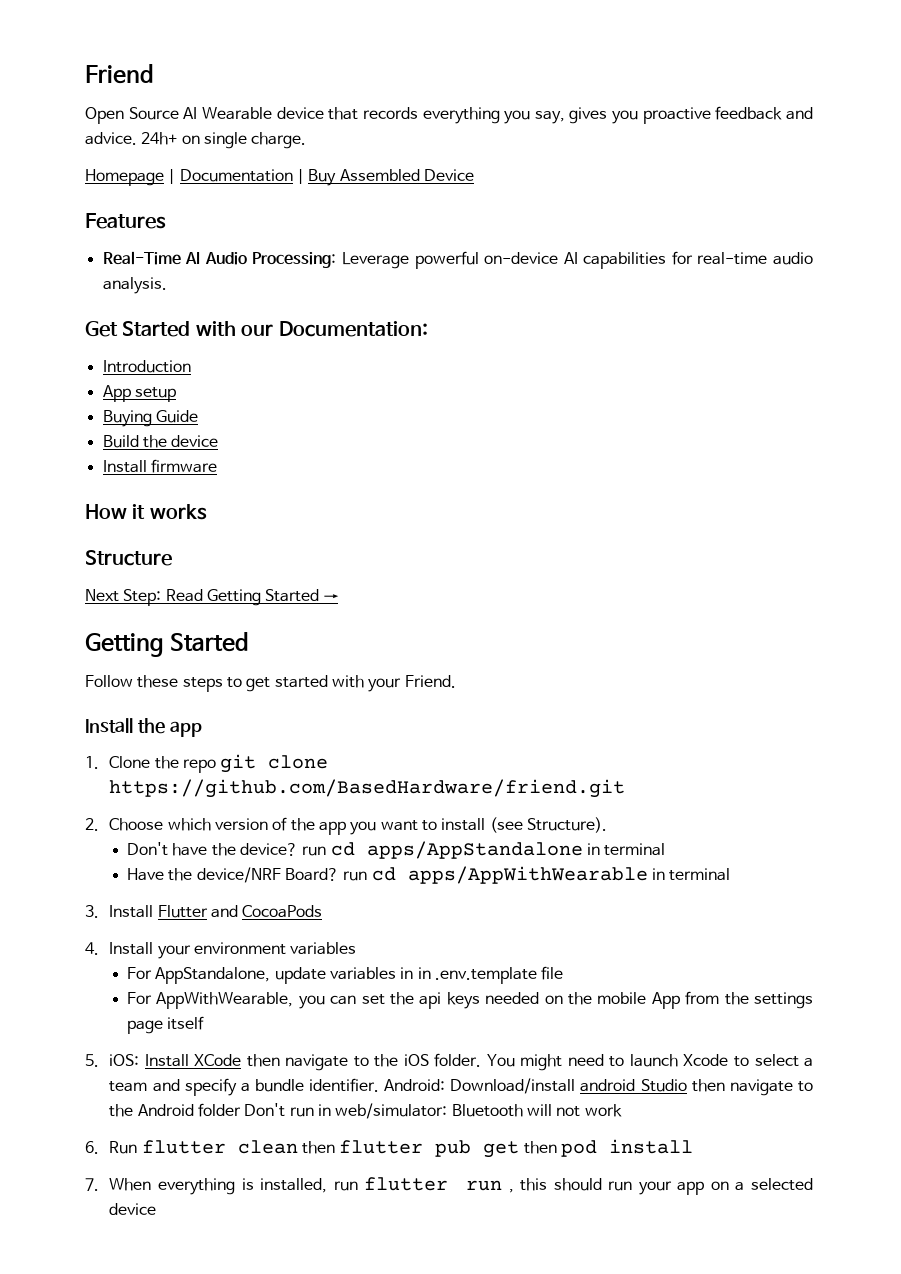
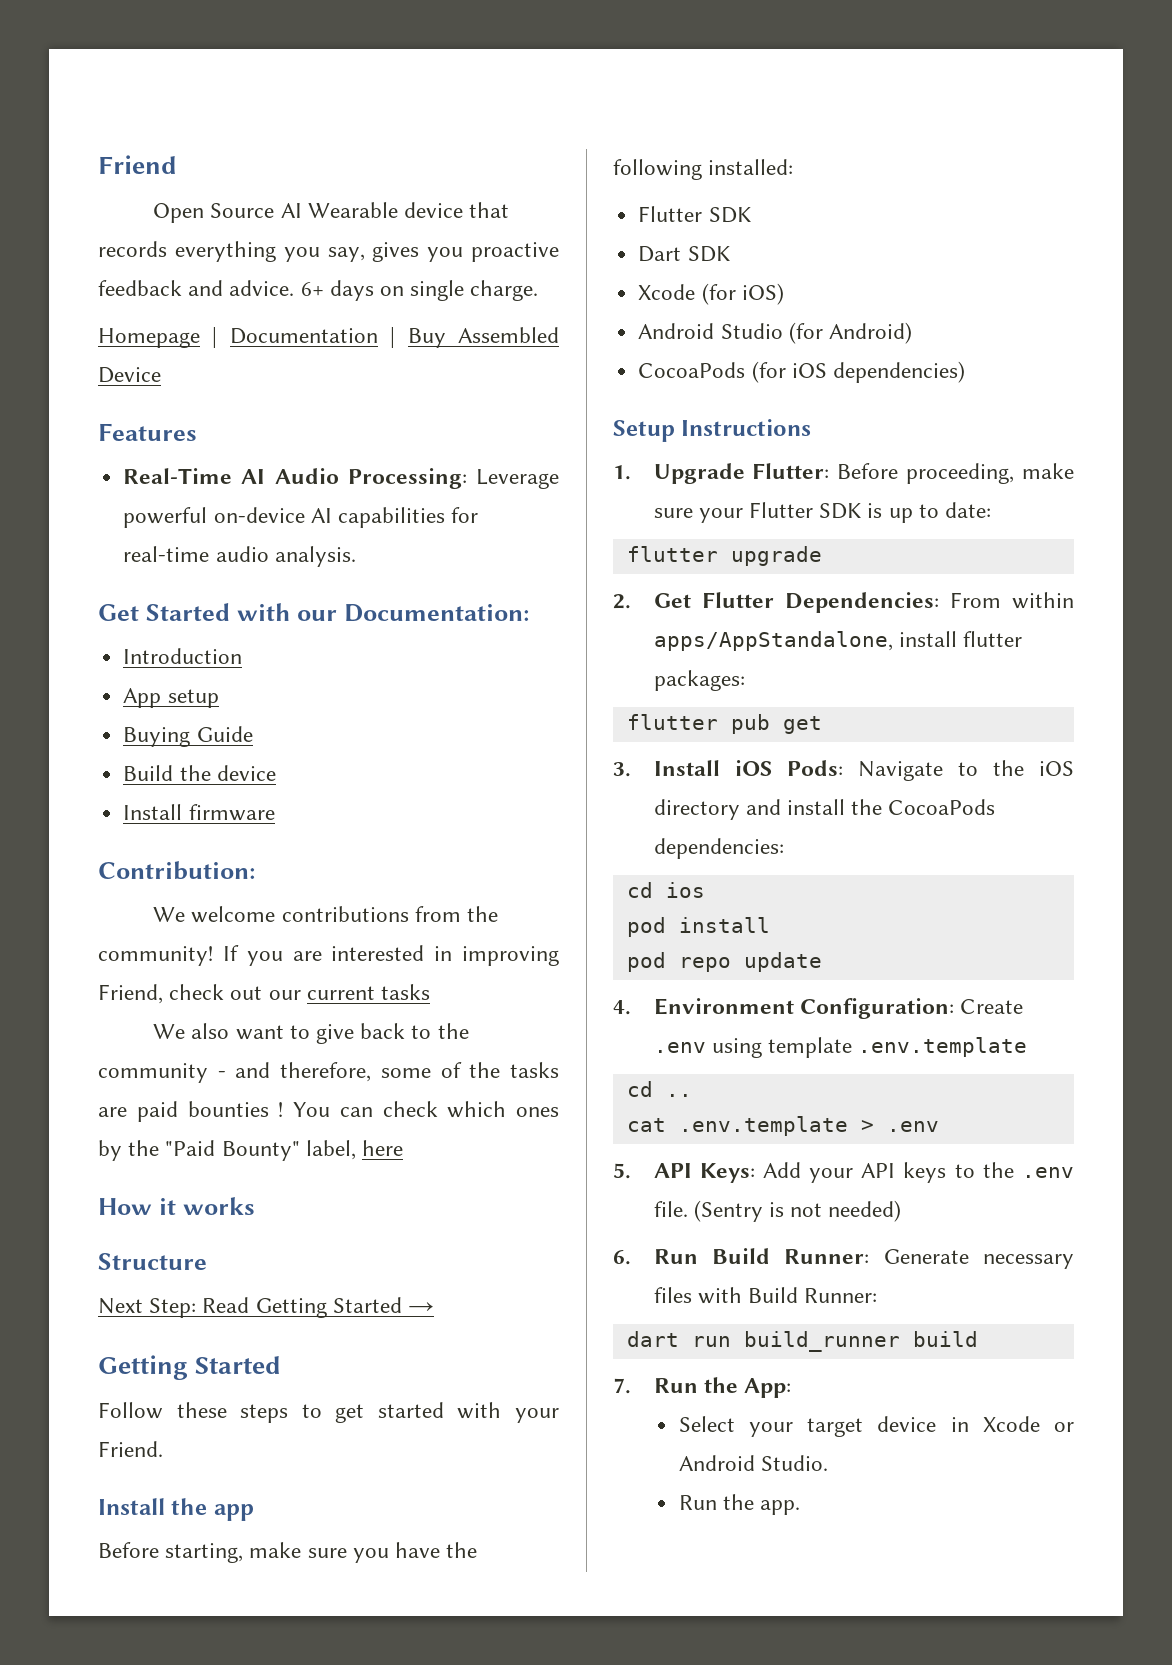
[141,132,178,145] 24h+ -> [300,280,374,301] 6+ days
(217, 466) none -> [98,861,255,880] [153,906,499,923] [98,945,559,966] [98,984,431,1004] [153,1023,469,1044] [98,1062,559,1083] [98,1101,559,1122] [98,1140,404,1161] // Contribution: // We welcome contributions from the community! If you are interested in improving Friend, check out our current tasks // We also want to give back to the community - and therefore, some of the tasks are paid bounties ! You can check which ones by the "Paid Bounty" label, here
[85,754,329,773] [109,779,626,798] [85,817,607,835] [127,841,666,859] [127,866,731,884] [85,905,323,918] [85,942,357,959] [127,966,564,984] [127,991,814,1009] [127,1016,205,1034] [85,1053,813,1071] [109,1078,813,1096] [109,1103,622,1119] [85,1139,694,1158] [85,1177,813,1195] [109,1203,157,1215] 1. Clone the repo git clone https://github.com/BasedHardware/friend.git // 2. Choose which version of the app you want to install (see Structure). // Don't have the device? run cd apps/AppStandalone in terminal // Have the device/NRF Board? run cd apps/AppWithWearable in terminal // 3. Install Flutter and CocoaPods // 4. Install your environment variables // For AppStandalone, update variables in in .env.template file // For AppWithWearable, you can set the api keys needed on the mobile App from the settings page itself // 5. iOS: Install XCode then navigate to the iOS folder. You might need to launch Xcode to select a team and specify a bundle identifier. Android: Download/install android Studio then navigate to the Android folder Don't run in web/simulator: Bluetooth will not work // 6. Run flutter clean then flutter pub get then pod install // 7. When everything is installed, run flutter run , this should run your app on a selected device -> [98,1542,478,1563] [613,159,794,180] [638,206,751,223] [638,246,730,262] [638,283,784,305] [638,322,912,344] [638,361,965,383] [613,419,812,442] [613,463,1074,484] [653,502,992,523] [626,546,822,566] [613,592,1074,613] [653,631,1023,651] [653,670,745,691] [626,714,822,734] [613,760,1074,781] [653,799,996,820] [653,838,784,859] [626,882,705,898] [626,917,770,937] [626,952,822,972] [613,998,1024,1019] [653,1037,1028,1058] [626,1081,692,1097] [626,1116,939,1136] [613,1162,1074,1183] [653,1200,902,1222] [613,1248,1074,1269] [653,1287,878,1304] [626,1331,978,1352] [613,1377,792,1398] [678,1416,1074,1437] [678,1455,829,1471] [678,1494,801,1515] Before starting, make sure you have the following installed: // Flutter SDK // Dart SDK // Xcode (for iOS) // Android Studio (for Android) // CocoaPods (for iOS dependencies) // Setup Instructions // 1. Upgrade Flutter: Before proceeding, make sure your Flutter SDK is up to date: // flutter upgrade // 2. Get Flutter Dependencies: From within apps/AppStandalone, install flutter packages: // flutter pub get // 3. Install iOS Pods: Navigate to the iOS directory and install the CocoaPods dependencies: // cd ios // pod install // pod repo update // 4. Environment Configuration: Create .env using template .env.template // cd .. // cat .env.template > .env // 5. API Keys: Add your API keys to the .env file. (Sentry is not needed) // 6. Run Build Runner: Generate necessary files with Build Runner: // dart run build_runner build // 7. Run the App: // Select your target device in Xcode or Android Studio. // Run the app.

